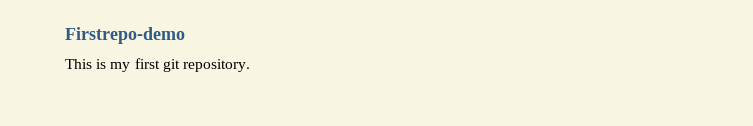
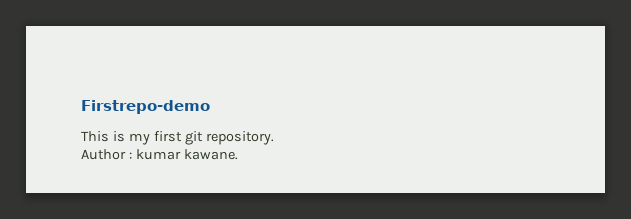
(250, 65) none -> [81,149,238,160] // Author : kumar kawane.

